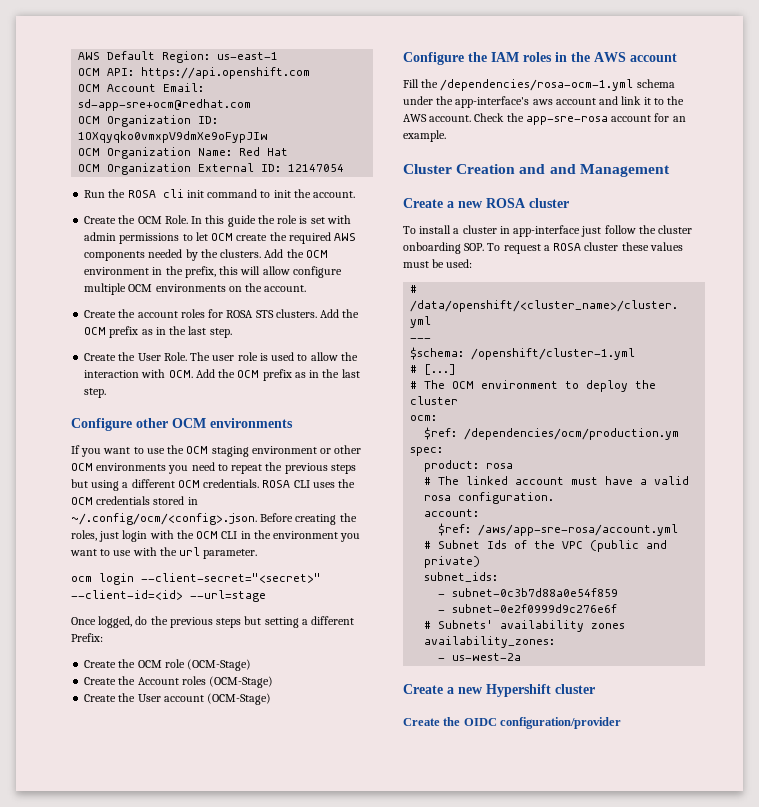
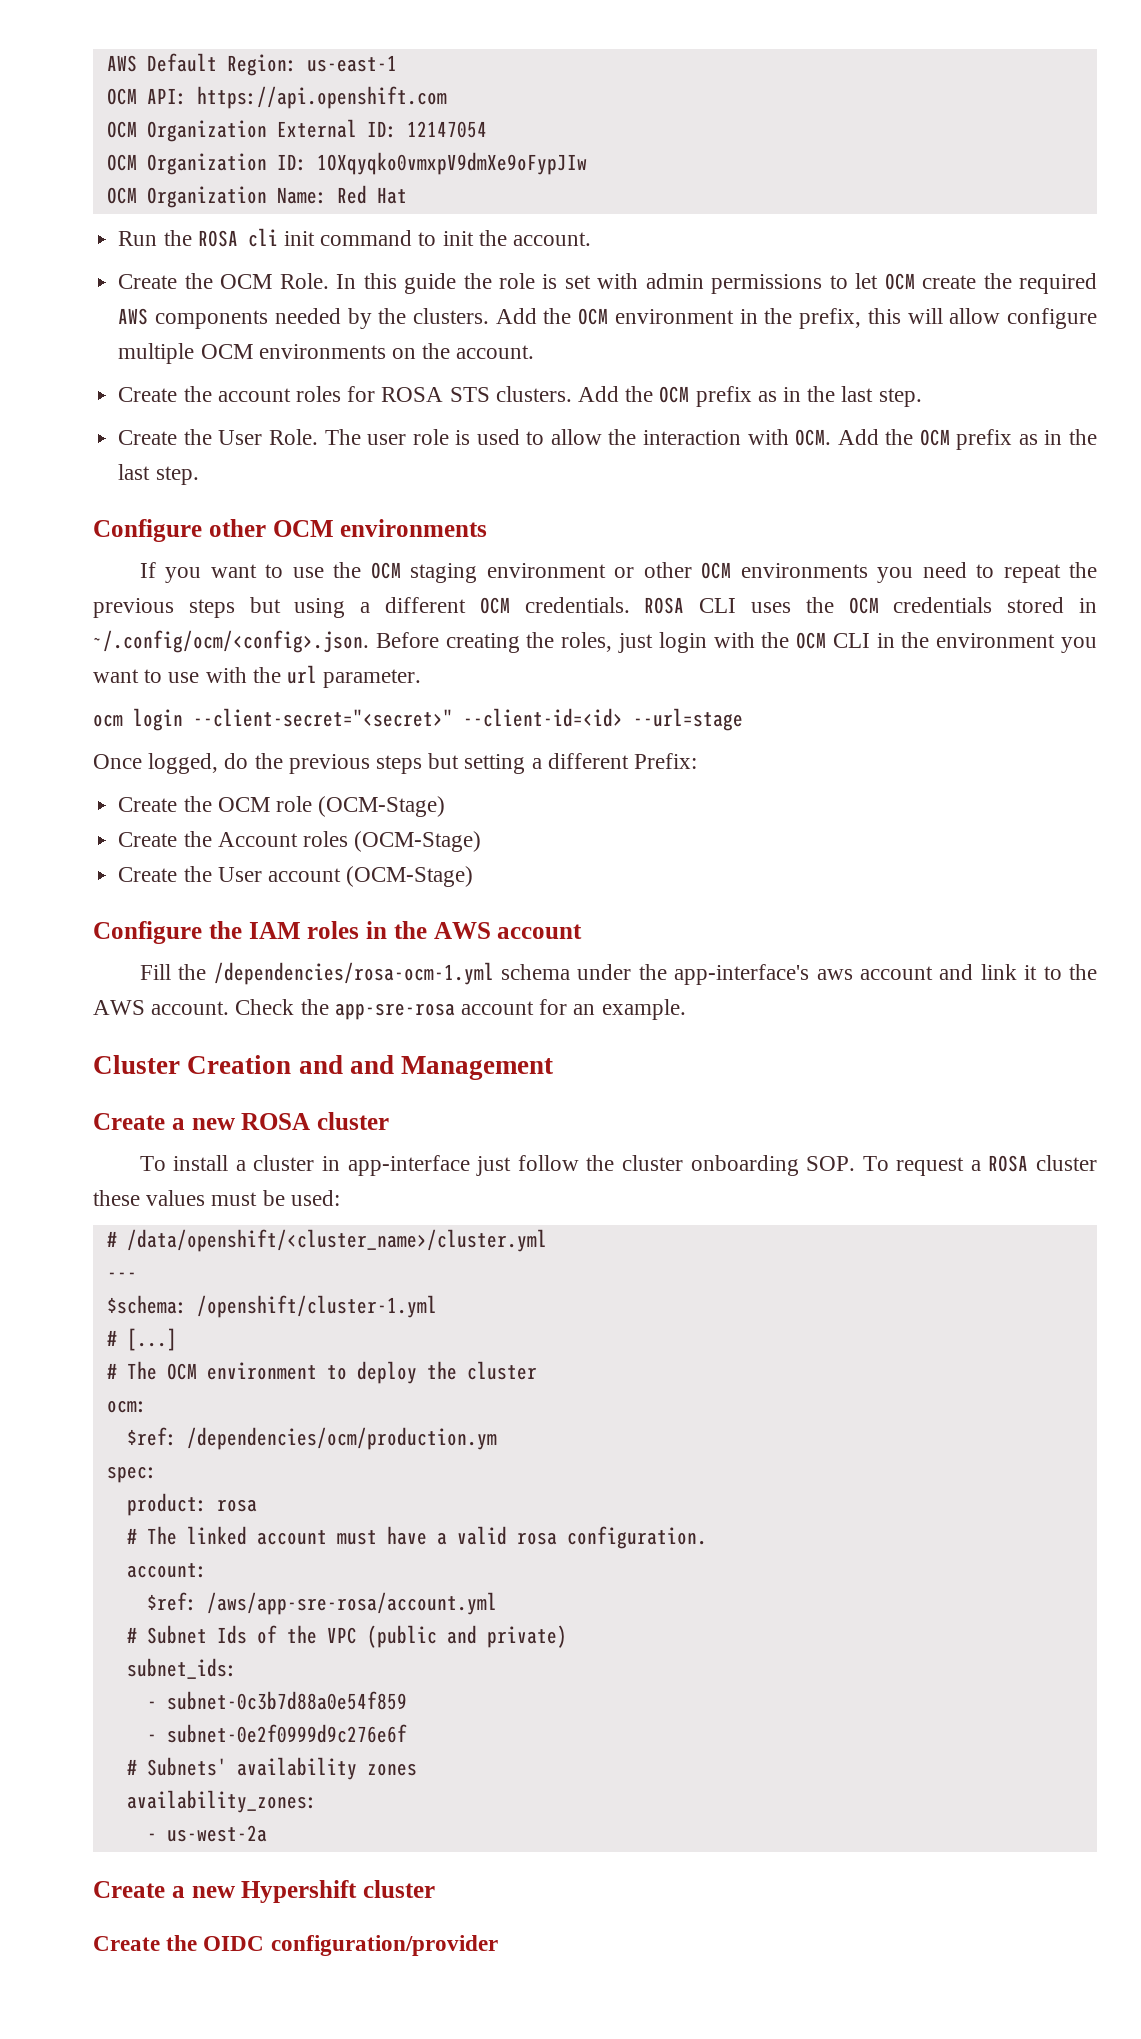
[107,83,205,92] [78,99,252,111] Account Email: sd-app-sre+ocm@redhat.com -> [146,119,487,142] Organization External ID: 12147054
[78,163,345,175] // OCM Organization External ID: 12147054 -> (407, 195) none

